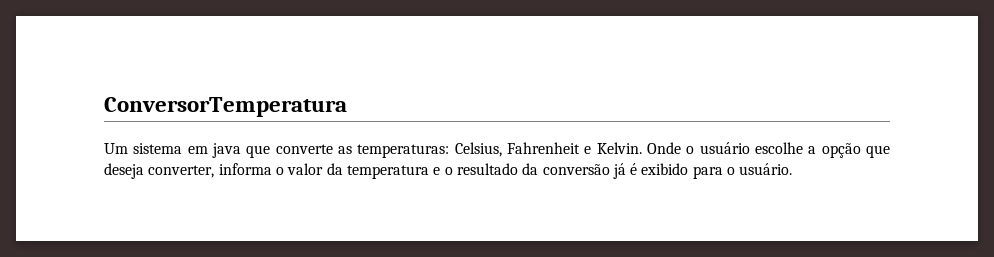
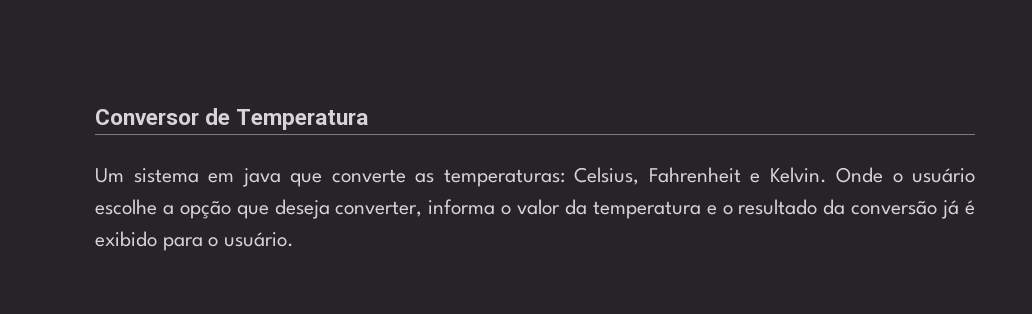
[104,97,347,117] ConversorTemperatura -> [95,108,369,130] Conversor de Temperatura

